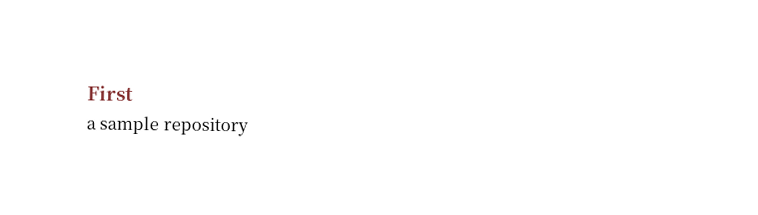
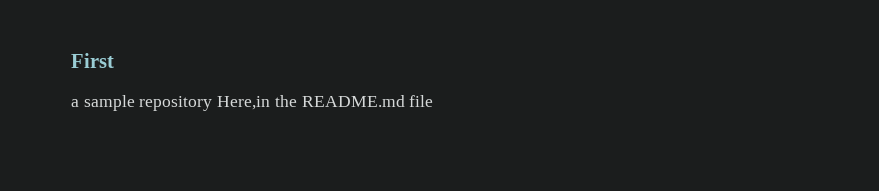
(249, 127) none -> [217,95,434,110] Here,in the README.md file

